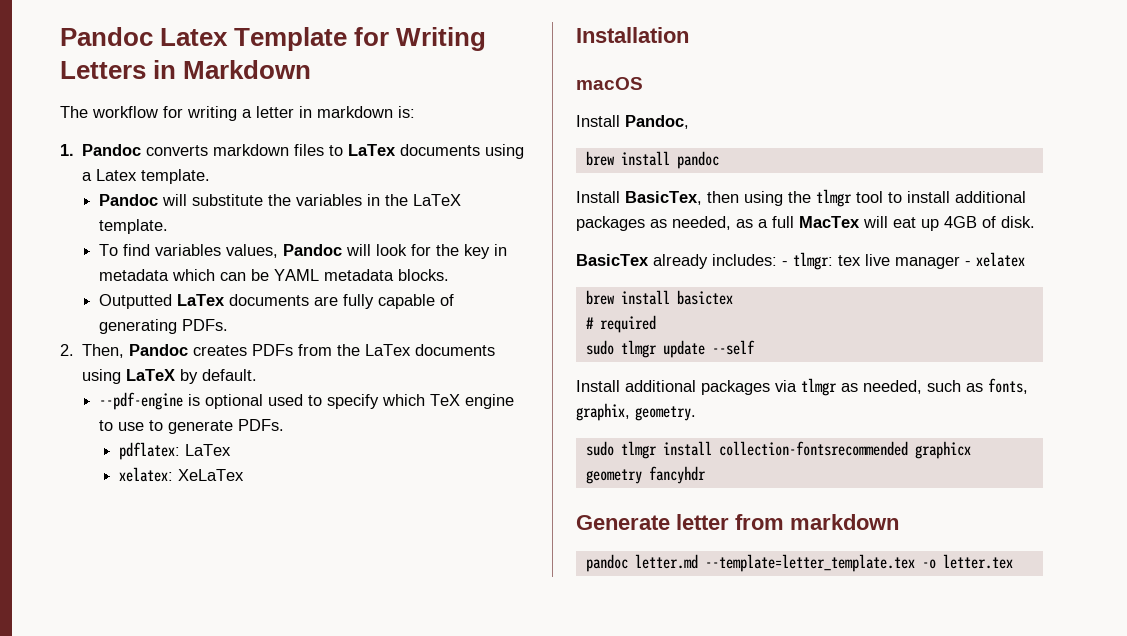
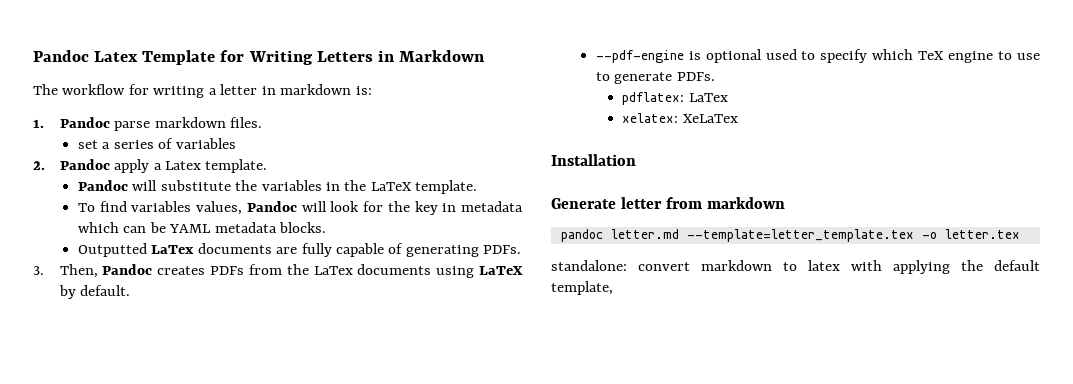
[146,144,525,159] converts markdown files to LaTex documents using -> [114,117,262,131] [77,138,236,149] [33,159,150,173] parse markdown files. // set a series of variables // 2. Pandoc apply
[60,344,74,356] 2. -> [33,266,44,275] 3.
[576,77,643,90] [576,115,689,129] [585,151,719,169] [576,189,1026,207] [576,216,1035,231] [576,252,1025,270] [585,290,733,305] [585,315,656,333] [585,340,755,358] [576,378,1028,396] [576,403,696,421] [585,441,971,459] [585,466,706,484] // macOS // Install Pandoc, // brew install pandoc // Install BasicTex, then using the tlmgr tool to install additional packages as needed, as a full MacTex will eat up 4GB of disk. // BasicTex already includes: - tlmgr: tex live manager - xelatex // brew install basictex // # required // sudo tlmgr update --self // Install additional packages via tlmgr as needed, such as fonts, graphix, geometry. // sudo tlmgr install collection-fontsrecommended graphicx geometry fancyhdr -> (636, 160) none
(1013, 561) none -> [551,260,1040,274] [551,281,613,295] // standalone: convert markdown to latex with applying the default template,

